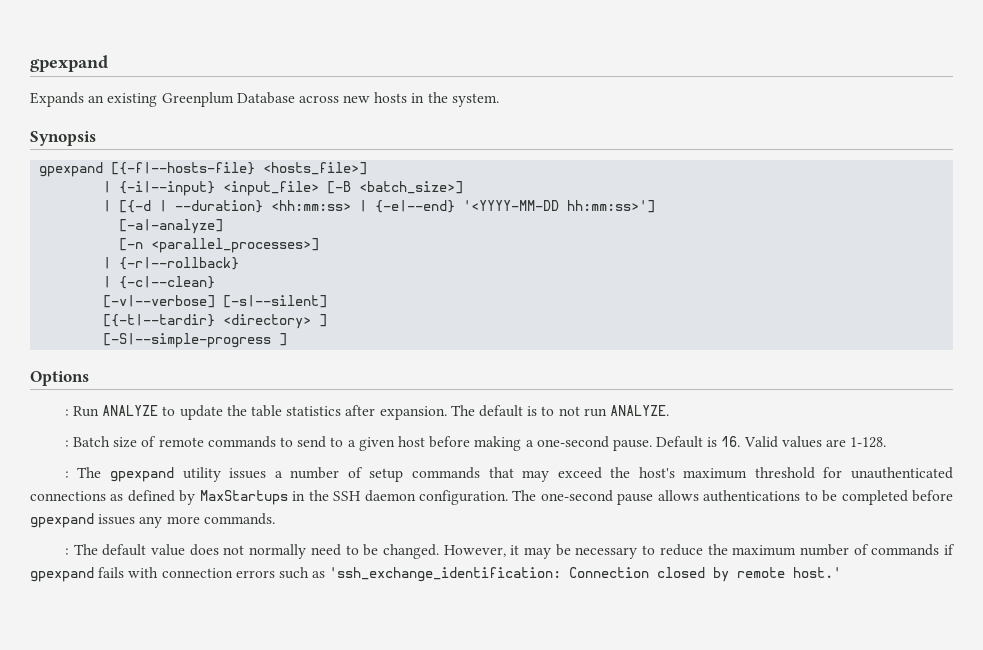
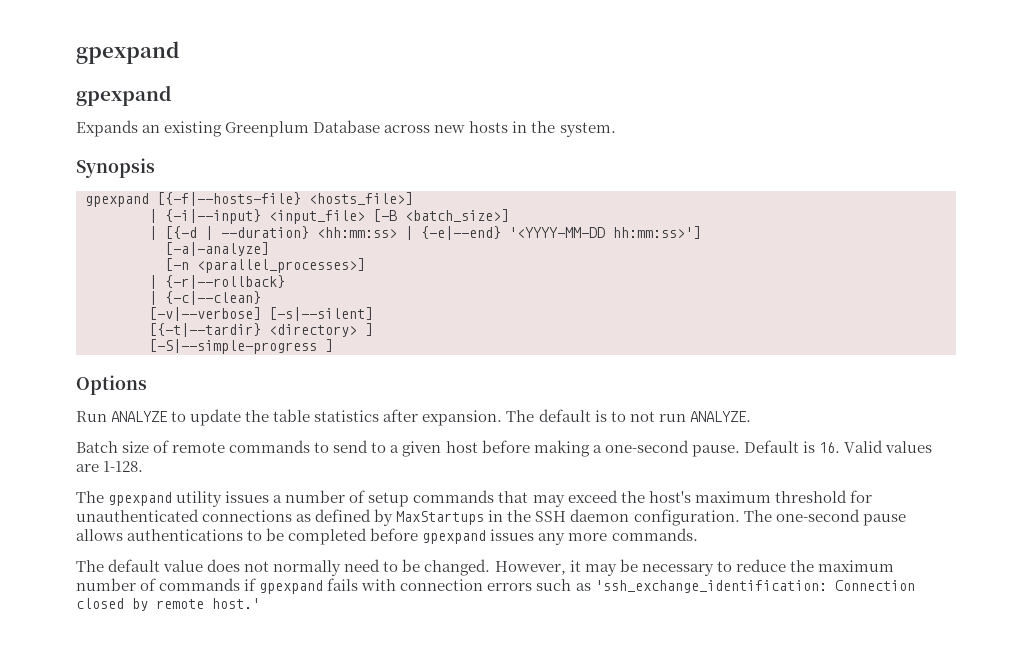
[30,55,108,72] gpexpand -> [76,41,179,64] [76,85,172,106] gpexpand // gpexpand
[64,409,69,416] : -> (147, 385) none
[64,440,69,447] : -> (751, 416) none
[64,471,69,478] : -> (144, 466) none
[64,548,69,555] : -> (698, 534) none

